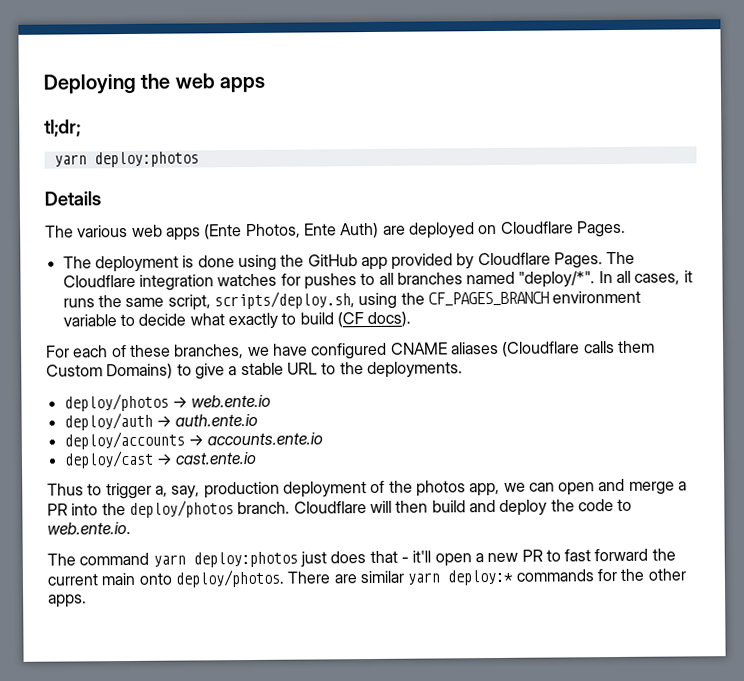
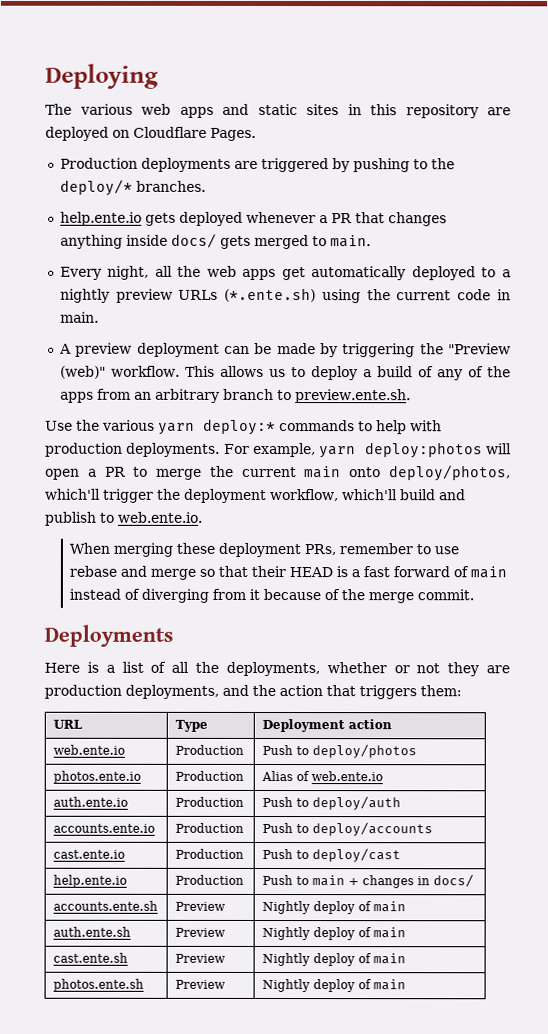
[140,73,266,93] [44,119,81,137] [53,151,199,168] [44,191,101,206] [45,222,380,241] the web apps // tl;dr; // yarn deploy:photos // Details // The various web apps (Ente Photos, Ente Auth) -> [45,103,479,119] // The various web apps and static sites in this repository
[62,251,636,273] [62,270,693,291] [62,290,642,311] [62,311,412,330] [46,340,655,360] [46,361,463,380] [63,393,272,412] [63,412,259,431] [63,431,324,450] [63,450,258,469] [47,478,688,500] [47,498,633,519] [47,521,131,535] [47,548,676,568] [47,568,686,588] [48,594,87,608] The deployment is done using the GitHub app provided by Cloudflare Pages. The Cloudflare integration watches for pushes to all branches named "deploy/*". In all cases, it runs the same script, scripts/deploy.sh, using the CF_PAGES_BRANCH environment variable to decide what exactly to build (CF docs). // For each of these branches, we have configured CNAME aliases (Cloudflare calls them Custom Domains) to give a stable URL to the deployments. // deploy/photos → web.ente.io // deploy/auth → auth.ente.io // deploy/accounts → accounts.ente.io // deploy/cast → cast.ente.io // Thus to trigger a, say, production deployment of the photos app, we can open and merge a PR into the deploy/photos branch. Cloudflare will then build and deploy the code to web.ente.io. // The command yarn deploy:photos just does that - it'll open a new PR to fast forward the current main onto deploy/photos. There are similar yarn deploy:* commands for the other apps. -> [59,157,455,173] [59,179,206,196] [59,211,447,227] [59,233,371,250] [59,265,511,281] [59,287,512,304] [59,311,99,323] [58,342,512,358] [59,365,511,381] [59,388,411,404] [45,418,442,436] [45,442,513,459] [45,465,511,482] [45,488,466,503] [44,511,203,526] [69,542,460,558] [69,565,508,580] [69,588,475,604] [44,624,173,647] [44,661,510,677] [44,684,462,700] [52,719,83,729] [174,719,208,732] [261,718,392,733] [52,744,125,755] [174,744,244,755] [261,744,417,759] [52,770,141,784] [174,770,244,781] [260,770,383,782] [52,796,128,807] [174,796,244,807] [261,796,401,811] [52,823,155,833] [174,822,244,833] [261,822,433,837] [52,849,125,859] [174,848,244,859] [261,848,401,863] [52,874,127,888] [174,874,244,885] [261,874,474,889] [52,900,158,911] [174,901,226,911] [261,900,406,915] [52,926,131,937] [174,927,226,937] [261,926,406,941] [52,952,128,963] [174,953,226,963] [261,952,406,967] [52,978,144,992] [174,979,226,989] [261,978,406,993] Production deployments are triggered by pushing to the deploy/* branches. // help.ente.io gets deployed whenever a PR that changes anything inside docs/ gets merged to main. // Every night, all the web apps get automatically deployed to a nightly preview URLs (*.ente.sh) using the current code in main. // A preview deployment can be made by triggering the "Preview (web)" workflow. This allows us to deploy a build of any of the apps from an arbitrary branch to preview.ente.sh. // Use the various yarn deploy:* commands to help with production deployments. For example, yarn deploy:photos will open a PR to merge the current main onto deploy/photos, which'll trigger the deployment workflow, which'll build and publish to web.ente.io. // When merging these deployment PRs, remember to use rebase and merge so that their HEAD is a fast forward of main instead of diverging from it because of the merge commit. // Deployments // Here is a list of all the deployments, whether or not they are production deployments, and the action that triggers them: // URL | Type | Deployment action // web.ente.io | Production | Push to deploy/photos // photos.ente.io | Production | Alias of web.ente.io // auth.ente.io | Production | Push to deploy/auth // accounts.ente.io | Production | Push to deploy/accounts // cast.ente.io | Production | Push to deploy/cast // help.ente.io | Production | Push to main + changes in docs/ // accounts.ente.sh | Preview | Nightly deploy of main // auth.ente.sh | Preview | Nightly deploy of main // cast.ente.sh | Preview | Nightly deploy of main // photos.ente.sh | Preview | Nightly deploy of main

